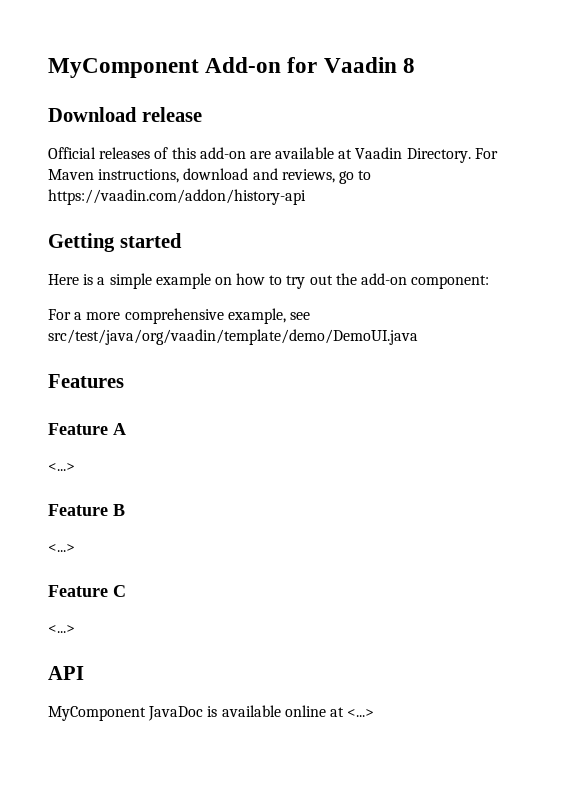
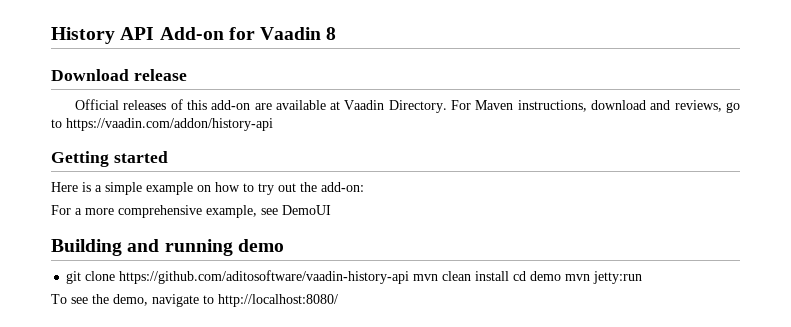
[48,58,199,78] MyComponent -> [51,27,155,44] History API
[361,273,490,289] add-on component: -> [321,182,364,192] add-on:
[48,329,418,345] [48,374,124,388] [48,423,126,435] [48,463,75,471] [48,504,125,516] [48,544,75,552] [48,585,126,597] [48,625,75,633] [48,666,84,680] [48,705,375,721] src/test/java/org/vaadin/template/demo/DemoUI.java // Features // Feature A // <...> // Feature B // <...> // Feature C // <...> // API // MyComponent JavaDoc is available online at <...> -> [282,205,331,215] [51,239,284,256] [66,270,643,284] [51,294,338,307] DemoUI // Building and running demo // git clone https://github.com/aditosoftware/vaadin-history-api mvn clean install cd demo mvn jetty:run // To see the demo, navigate to http://localhost:8080/

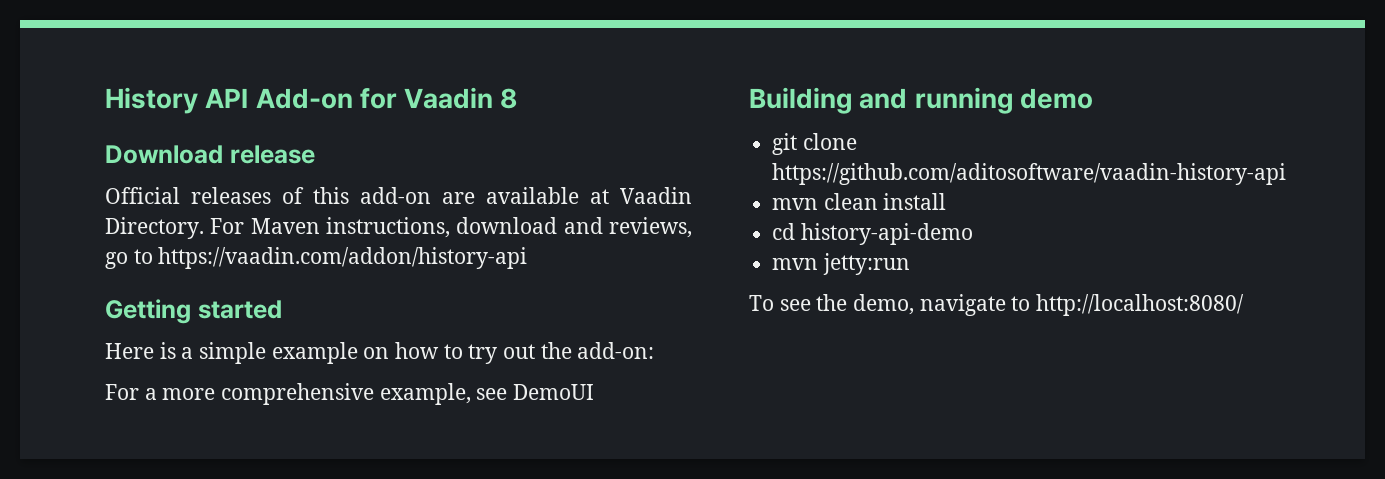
(410, 277) none -> (1287, 174) //
[513,271,562,281] cd demo -> [772,223,973,245] // cd history-api-demo //

